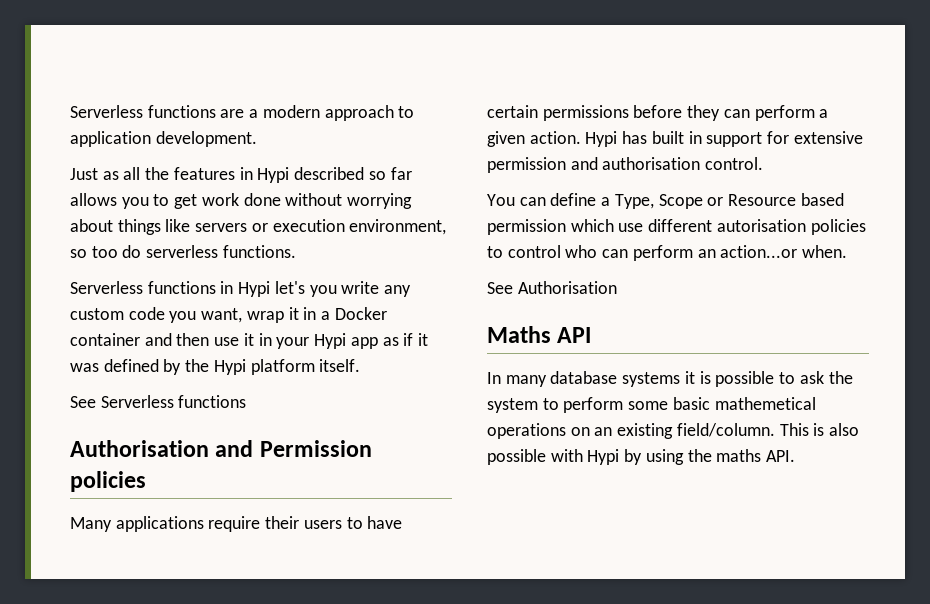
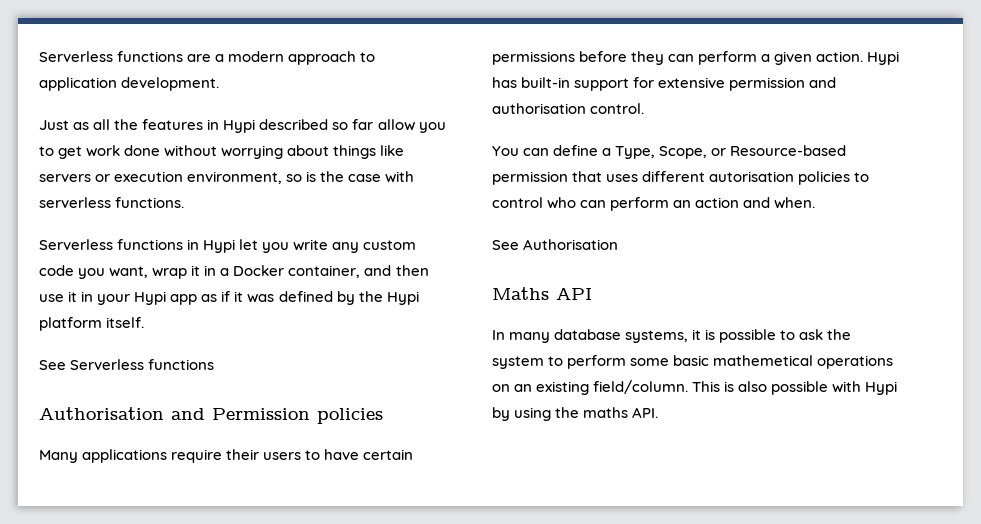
[70,193,117,206] allows -> [377,119,415,131] allow
[91,245,142,258] too do -> [306,171,415,183] is the case with
[274,281,305,294] let's -> [239,239,259,250] let
[70,333,140,346] container -> [288,265,361,278] container,
[651,131,702,144] built in -> [521,77,571,88] built-in
[658,193,844,209] [487,219,644,235] Scope or Resource based permission which use -> [659,145,847,159] [492,171,639,185] Scope, or Resource-based permission that uses
[720,245,798,258] action...or -> [695,197,771,208] action and
[622,372,681,387] systems -> [625,330,689,343] systems,

